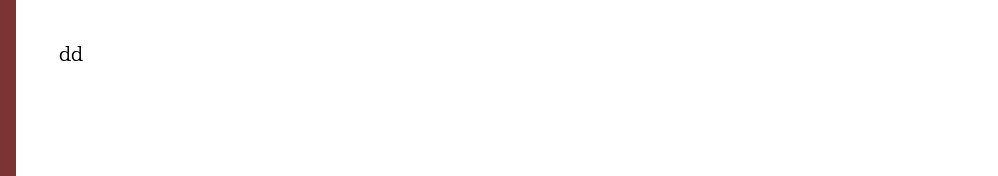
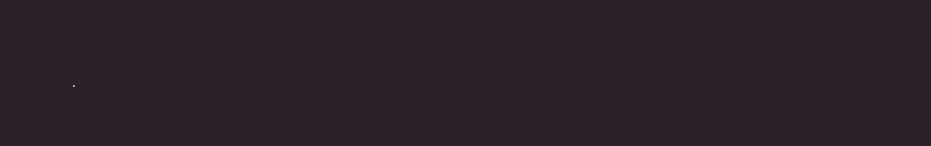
[59,46,83,61] dd -> [72,85,76,87] .

